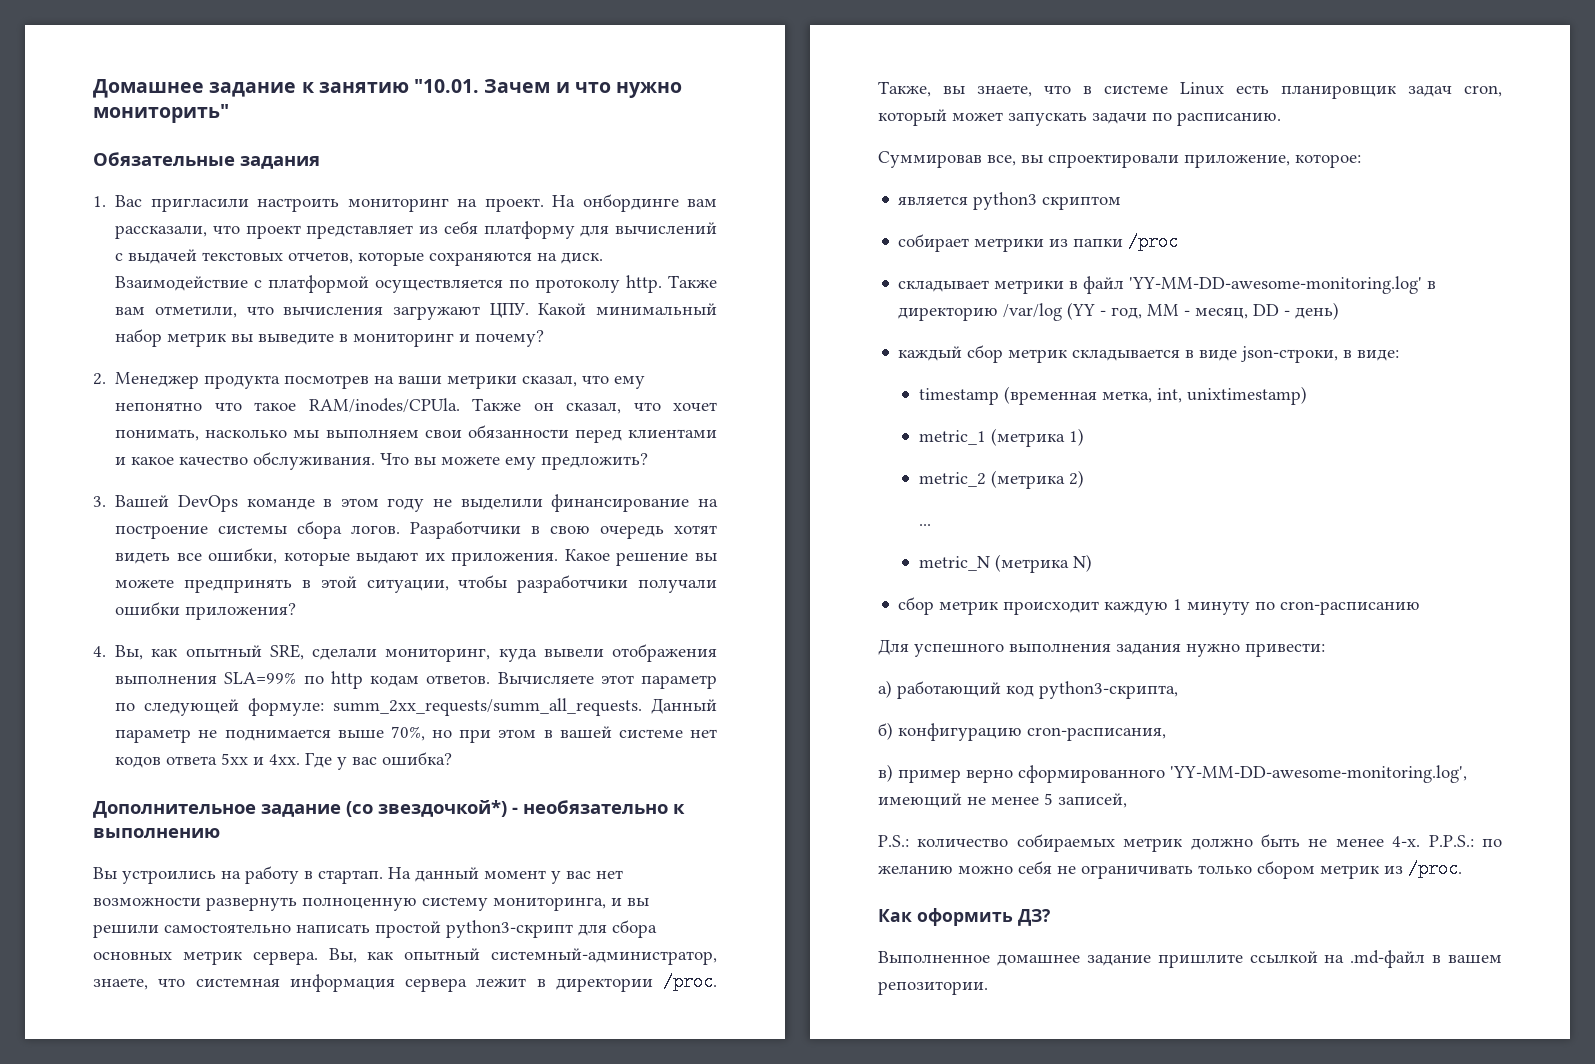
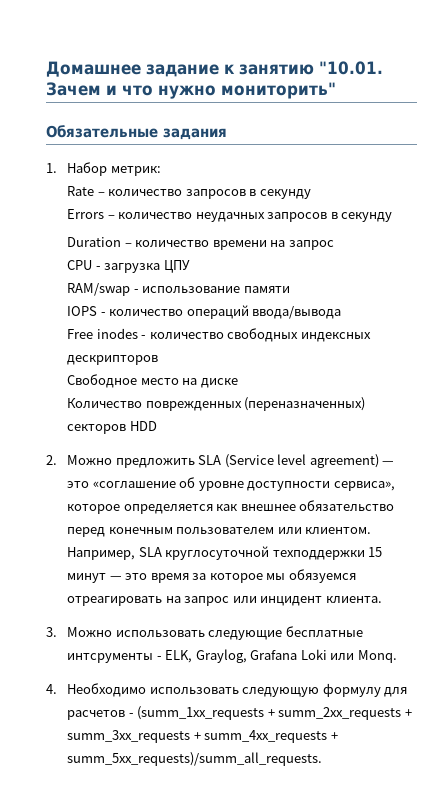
[115,194,717,212] [115,221,717,239] [115,249,604,266] [115,275,717,293] [115,303,717,320] [115,329,545,347] [93,372,646,389] [115,398,717,414] [115,425,717,443] [115,452,649,470] [93,494,719,512] [115,521,717,539] [115,548,717,566] [115,575,717,593] [115,602,297,620] [93,644,717,662] [115,671,717,689] [115,698,717,716] [115,726,718,743] [115,752,453,770] [93,800,685,818] [93,828,220,838] [93,866,623,884] [93,897,649,911] [93,920,657,938] [93,948,717,965] [93,973,717,992] [878,81,1502,99] [878,109,1281,126] [878,151,1361,168] [898,192,1122,210] [898,233,1179,252] [898,276,1437,294] [898,302,1340,321] [898,345,1400,363] [918,386,1307,405] [918,428,1084,447] [918,470,1084,489] [919,524,932,526] [918,554,1092,573] [898,597,1421,615] [878,639,1325,657] [878,680,1178,699] [878,722,1166,741] [878,764,1467,783] [878,793,1127,808] [878,834,1502,852] [878,860,1462,879] [878,908,1050,926] [878,950,1502,968] [878,981,988,995] Вас пригласили настроить мониторинг на проект. На онбординге вам рассказали, что проект представляет из себя платформу для вычислений с выдачей текстовых отчетов, которые сохраняются на диск. Взаимодействие с платформой осуществляется по протоколу http. Также вам отметили, что вычисления загружают ЦПУ. Какой минимальный набор метрик вы выведите в мониторинг и почему? // 2. Менеджер продукта посмотрев на ваши метрики сказал, что ему непонятно что такое RAM/inodes/CPUla. Также он сказал, что хочет понимать, насколько мы выполняем свои обязанности перед клиентами и какое качество обслуживания. Что вы можете ему предложить? // 3. Вашей DevOps команде в этом году не выделили финансирование на построение системы сбора логов. Разработчики в свою очередь хотят видеть все ошибки, которые выдают их приложения. Какое решение вы можете предпринять в этой ситуации, чтобы разработчики получали ошибки приложения? // 4. Вы, как опытный SRE, сделали мониторинг, куда вывели отображения выполнения SLA=99% по http кодам ответов. Вычисляете этот параметр по следующей формуле: summ_2xx_requests/summ_all_requests. Данный параметр не поднимается выше 70%, но при этом в вашей системе нет кодов ответа 5xx и 4xx. Где у вас ошибка? // Дополнительное задание (со звездочкой*) - необязательно к выполнению // Вы устроились на работу в стартап. На данный момент у вас нет возможности развернуть полноценную систему мониторинга, и вы решили самостоятельно написать простой python3-скрипт для сбора основных метрик сервера. Вы, как опытный системный-администратор, знаете, что системная информация сервера лежит в директории /proc. Также, вы знаете, что в системе Linux есть планировщик задач cron, который может запускать задачи по расписанию. // Суммировав все, вы спроектировали приложение, которое: // является python3 скриптом // собирает метрики из папки /proc // складывает метрики в файл 'YY-MM-DD-awesome-monitoring.log' в директорию /var/log (YY - год, MM - месяц, DD - день) // каждый сбор метрик складывается в виде json-строки, в виде: // timestamp (временная метка, int, unixtimestamp) // metric_1 (метрика 1) // metric_2 (метрика 2) // ... // metric_N (метрика N) // сбор метрик происходит каждую 1 минуту по cron-расписанию // Для успешного выполнения задания нужно привести: // а) работающий код python3-скрипта, // б) конфигурацию cron-расписания, // в) пример верно сформированного 'YY-MM-DD-awesome-monitoring.log', имеющий не менее 5 записей, // P.S.: количество собираемых метрик должно быть не менее 4-х. P.P.S.: по желанию можно себя не ограничивать только сбором метрик из /proc. // Как оформить ДЗ? // Выполненное домашнее задание пришлите ссылкой на .md-файл в вашем репозитории. -> [67,162,161,176] [67,186,311,199] [67,209,393,222] [67,237,334,250] [67,260,190,273] [67,283,290,296] [67,305,342,319] [67,328,371,342] [67,355,159,365] [67,374,238,388] [67,397,366,411] [67,421,157,434] [46,454,395,468] [67,477,395,491] [67,500,395,514] [67,527,372,537] [67,546,383,560] [67,569,356,583] [67,596,382,606] [46,626,363,640] [67,649,397,663] [46,683,408,697] [67,706,412,720] [67,730,338,743] [67,752,323,766] Набор метрик: // Rate – количество запросов в секунду // Errors – количество неудачных запросов в секунду // Duration – количество времени на запрос // CPU - загрузка ЦПУ // RAM/swap - использование памяти // IOPS - количество операций ввода/вывода // Free inodes - количество свободных индексных дескрипторов // Свободное место на диске // Количество поврежденных (переназначенных) секторов HDD // 2. Можно предложить SLA (Service level agreement) — это «соглашение об уровне доступности сервиса», которое определяется как внешнее обязательство перед конечным пользователем или клиентом. Например, SLA круглосуточной техподдержки 15 минут — это время за которое мы обязуемся отреагировать на запрос или инцидент клиента. // 3. Можно использовать следующие бесплатные интсрументы - ELK, Graylog, Grafana Loki или Monq. // 4. Необходимо использовать следующую формулу для расчетов - (summ_1xx_requests + summ_2xx_requests + summ_3xx_requests + summ_4xx_requests + summ_5xx_requests)/summ_all_requests.

